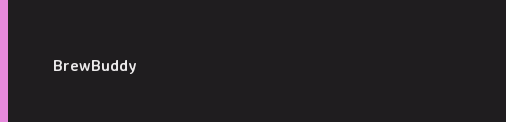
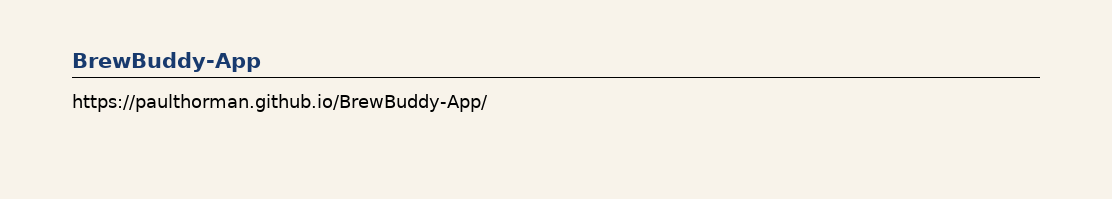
[53,60,137,74] BrewBuddy -> [72,52,261,72] [72,94,488,112] BrewBuddy-App // https://paulthorman.github.io/BrewBuddy-App/

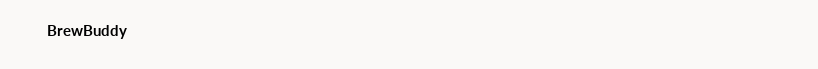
[72,52,261,72] [72,94,488,112] BrewBuddy-App // https://paulthorman.github.io/BrewBuddy-App/ -> [47,25,127,39] BrewBuddy

